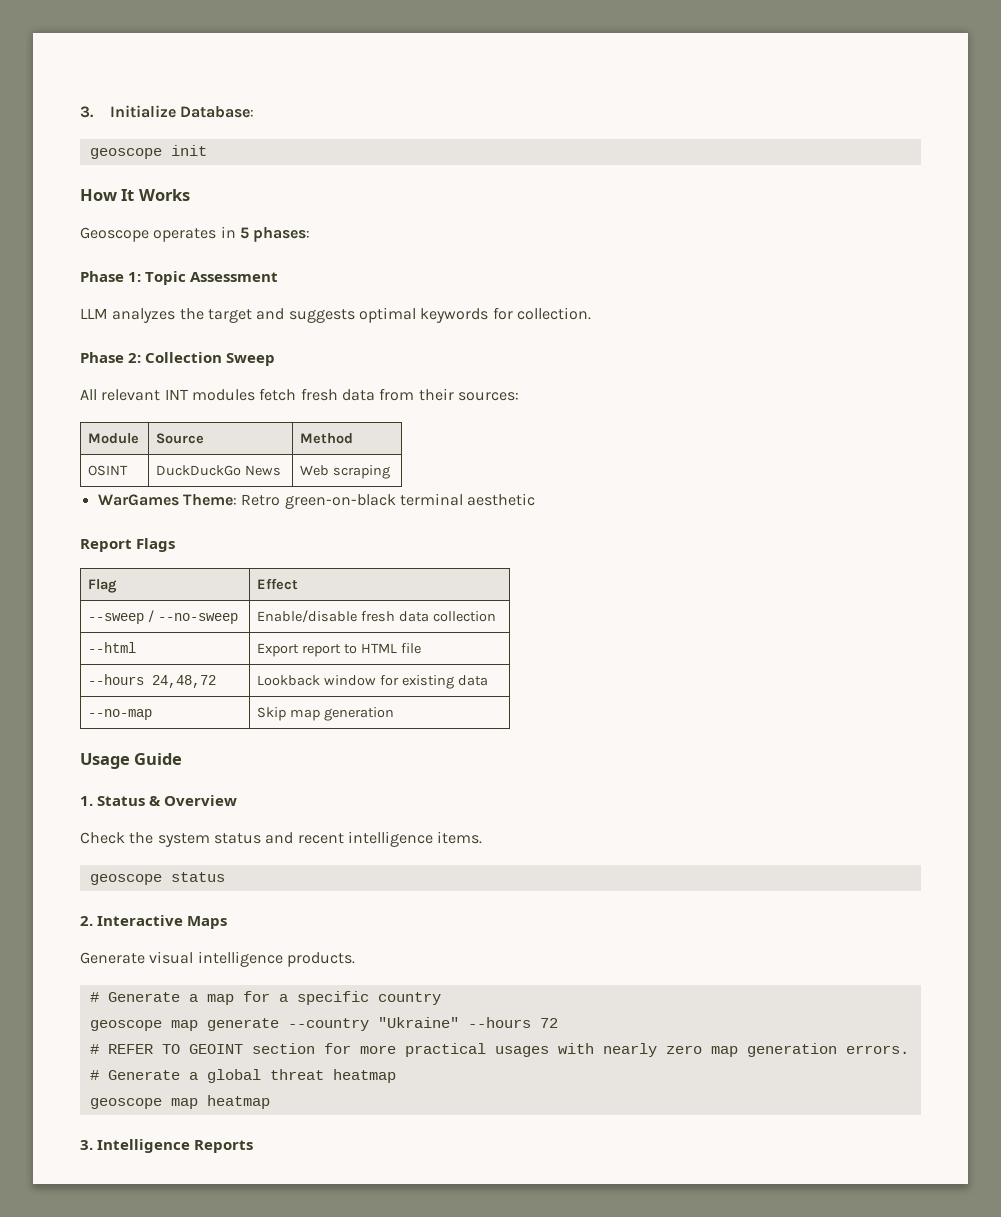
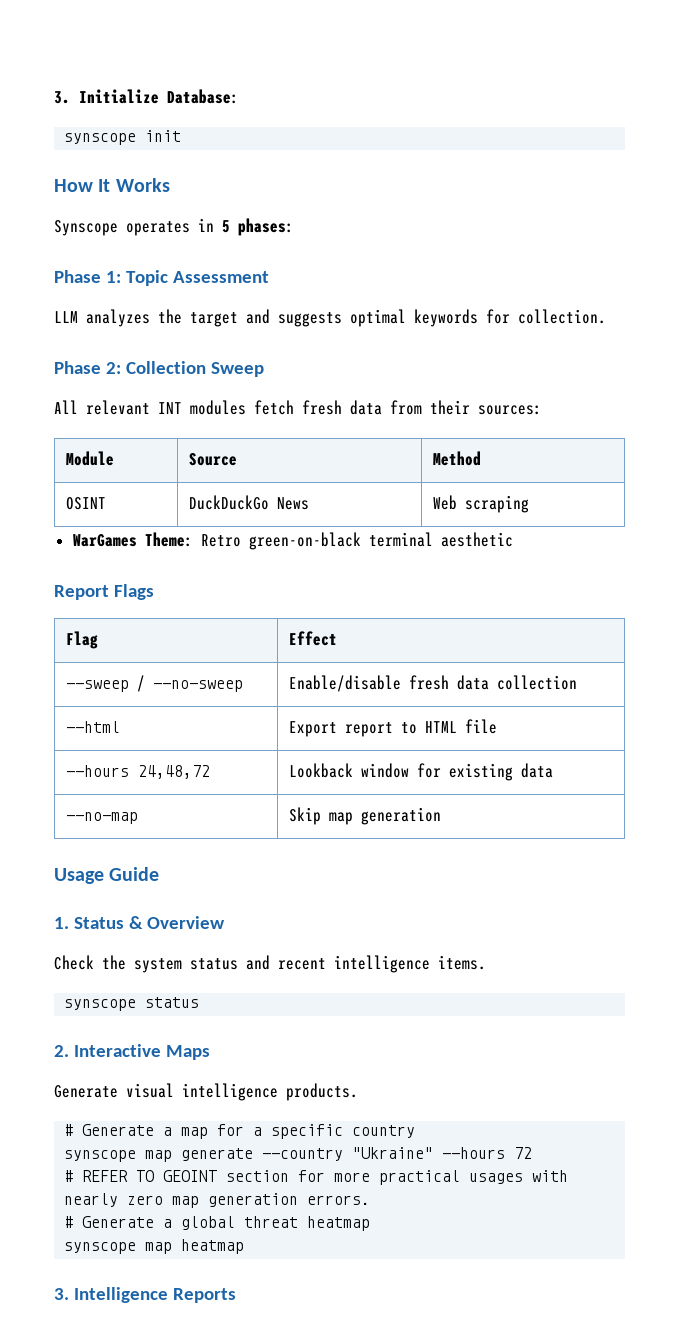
[89,148,162,159] geoscope -> [64,133,137,145] synscope
[80,227,149,242] Geoscope -> [54,220,118,236] Synscope
[89,874,162,885] geoscope -> [64,999,137,1011] synscope
[89,1020,162,1031] geoscope -> [64,1150,137,1162] synscope
[89,1098,162,1109] geoscope -> [64,1242,137,1254] synscope

